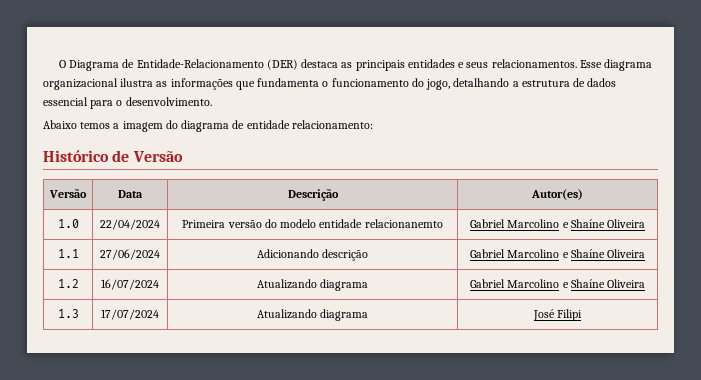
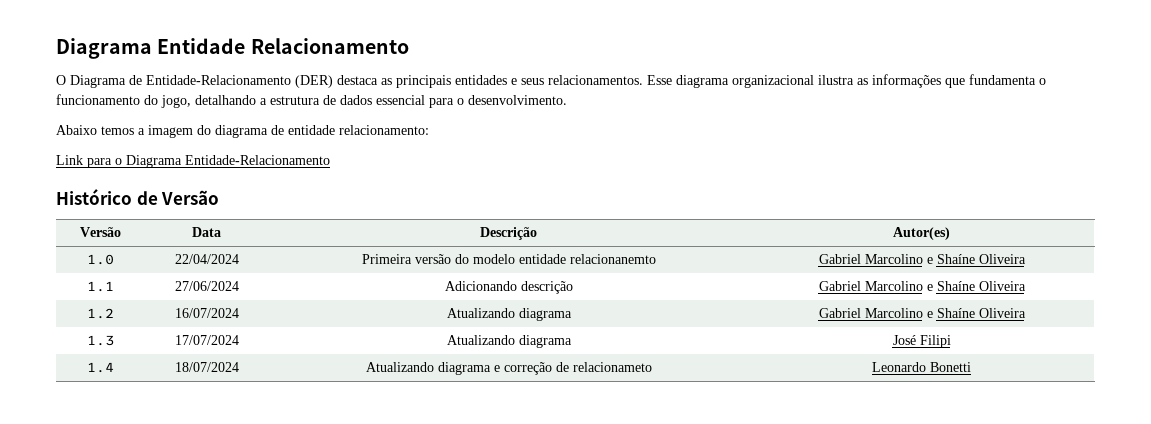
(58, 64) none -> [56,38,409,59] Diagrama Entidade Relacionamento //
(373, 124) none -> [56,155,330,168] // Link para o Diagrama Entidade-Relacionamento
(583, 315) none -> [87,362,114,373] [174,362,239,372] [365,362,652,375] [872,362,971,372] // 1.4 | 18/07/2024 | Atualizando diagrama e correção de relacionameto | Leonardo Bonetti

